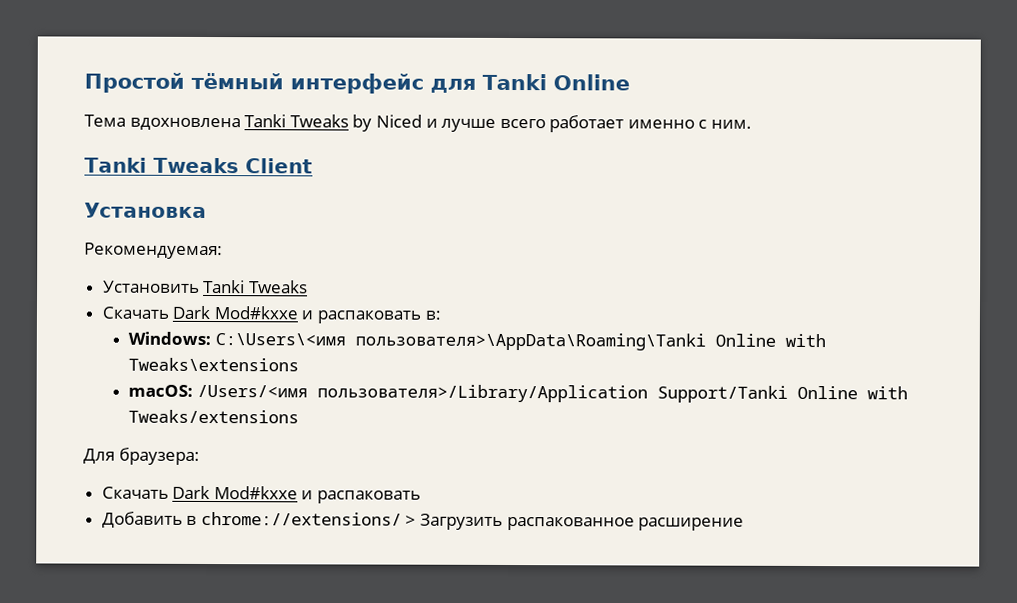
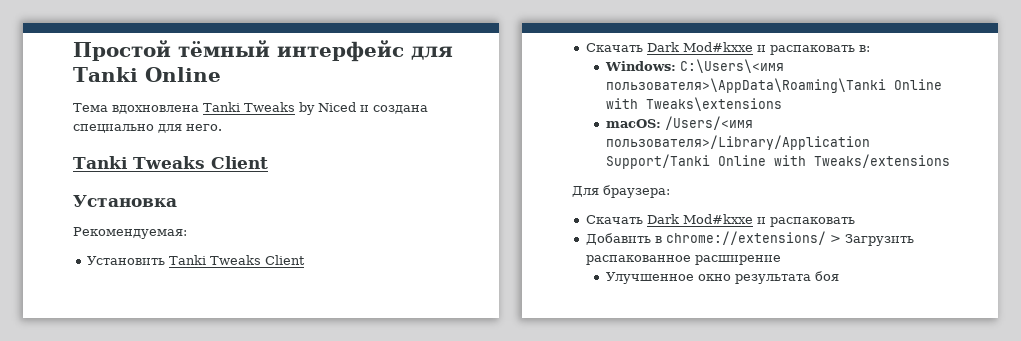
[441,115,753,133] лучше всего работает именно с ним. -> [373,105,428,114] [73,124,222,133] создана специально для него.
(308, 287) none -> [264,255,305,265] Client
(745, 524) none -> [605,271,839,284] // Улучшенное окно результата боя

